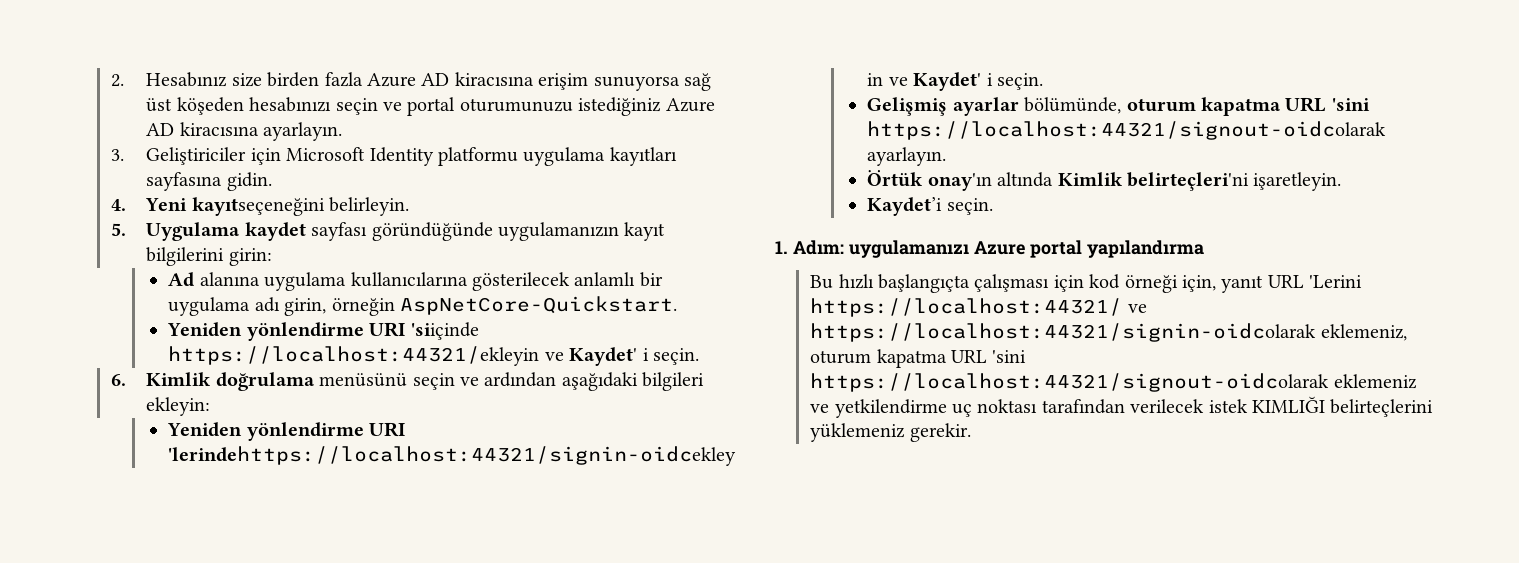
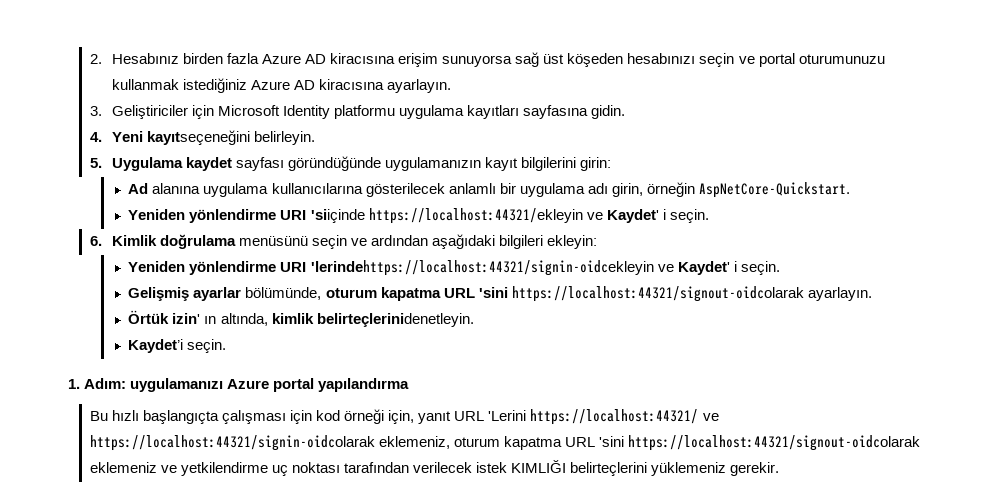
[231,73,262,87] size -> (179, 58) none
(573, 105) none -> [111,79,179,90] kullanmak
[927,172,1342,191] onay'ın altında Kimlik belirteçleri'ni işaretleyin. -> [172,313,474,327] izin' ın altında, kimlik belirteçlerinidenetleyin.

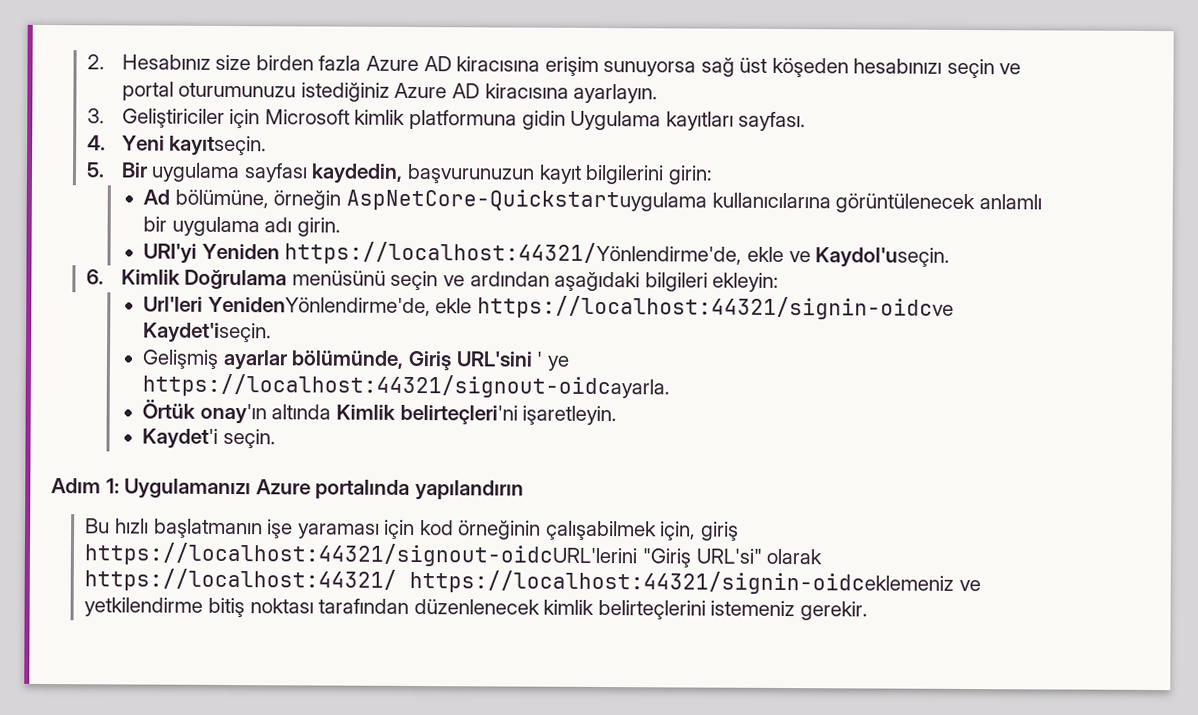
(179, 58) none -> [215,54,252,71] size
[111,79,179,90] kullanmak -> (297, 90) none
[282,105,626,119] Identity platformu uygulama kayıtları sayfasına gidin. -> [354,109,807,132] kimlik platformuna gidin Uygulama kayıtları sayfası.
[146,130,315,145] kayıtseçeneğini belirleyin. -> [169,135,268,157] kayıtseçin.
[111,156,482,171] Uygulama kaydet sayfası göründüğünde uygulamanızın -> [120,162,536,184] Bir uygulama sayfası kaydedin, başvurunuzun
[152,182,850,198] [128,208,709,224] alanına uygulama kullanıcılarına gösterilecek anlamlı bir uygulama adı girin, örneğin AspNetCore-Quickstart. // Yeniden yönlendirme URI 'siiçinde https://localhost:44321/ekleyin ve Kaydet' i seçin. -> [174,188,1042,214] [143,216,342,237] [143,241,951,268] bölümüne, örneğin AspNetCore-Quickstartuygulama kullanıcılarına görüntülenecek anlamlı bir uygulama adı girin. // URI'yi Yeniden https://localhost:44321/Yönlendirme'de, ekle ve Kaydol'useçin.
[159,234,236,249] doğrulama -> [184,269,288,290] Doğrulama
[128,260,780,276] [128,286,872,302] [128,310,474,327] [128,339,227,353] [68,378,410,392] [89,409,719,425] [89,435,921,451] [89,462,157,473] Yeniden yönlendirme URI 'lerindehttps://localhost:44321/signin-oidcekleyin ve Kaydet' i seçin. // Gelişmiş ayarlar bölümünde, oturum kapatma URL 'sini https://localhost:44321/signout-oidcolarak ayarlayın. // Örtük izin' ın altında, kimlik belirteçlerinidenetleyin. // Kaydet’i seçin. // 1. Adım: uygulamanızı Azure portal yapılandırma // Bu hızlı başlangıçta çalışması için kod örneği için, yanıt URL 'Lerini https://localhost:44321/ ve https://localhost:44321/signin-oidcolarak eklemeniz, oturum kapatma URL 'sini https://localhost:44321/signout-oidcolarak eklemeniz -> [143,295,955,320] [143,322,273,344] [142,349,570,371] [142,373,671,399] [142,399,618,426] [142,428,276,449] [51,478,524,501] [85,518,739,541] [84,542,823,568] [84,568,955,595] Url'leri YenidenYönlendirme'de, ekle https://localhost:44321/signin-oidcve Kaydet'iseçin. // Gelişmiş ayarlar bölümünde, Giriş URL'sini ' ye https://localhost:44321/signout-oidcayarla. // Örtük onay'ın altında Kimlik belirteçleri'ni işaretleyin. // Kaydet'i seçin. // Adım 1: Uygulamanızı Azure portalında yapılandırın // Bu hızlı başlatmanın işe yaraması için kod örneğinin çalışabilmek için, giriş https://localhost:44321/signout-oidcURL'lerini "Giriş URL'si" olarak https://localhost:44321/ https://localhost:44321/signin-oidceklemeniz
[272,465,289,476] uç -> [207,597,245,618] bitiş
[413,459,727,476] verilecek istek KIMLIĞI belirteçlerini yüklemeniz -> [413,599,796,620] düzenlenecek kimlik belirteçlerini istemeniz

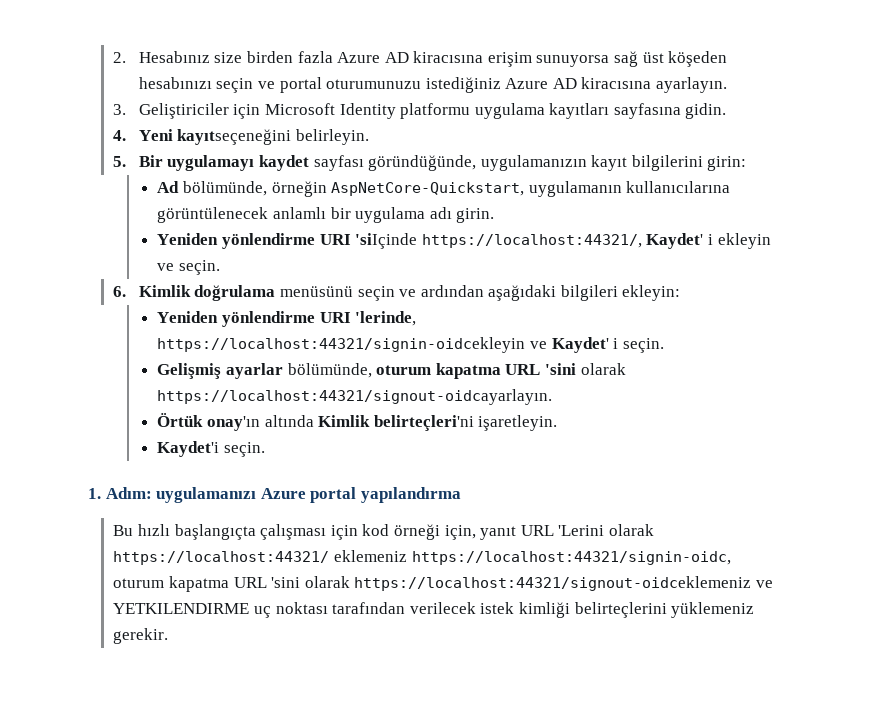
[354,109,807,132] kimlik platformuna gidin Uygulama kayıtları sayfası. -> [339,103,727,119] Identity platformu uygulama kayıtları sayfasına gidin.
[169,135,268,157] kayıtseçin. -> [177,129,369,145] kayıtseçeneğini belirleyin.
[151,162,536,184] uygulama sayfası kaydedin, başvurunuzun -> [167,155,587,171] uygulamayı kaydet sayfası göründüğünde, uygulamanızın
[174,188,708,212] bölümüne, örneğin AspNetCore-Quickstartuygulama -> [183,181,622,197] bölümünde, örneğin AspNetCore-Quickstart, uygulamanın
[143,241,951,268] URI'yi Yeniden https://localhost:44321/Yönlendirme'de, ekle ve Kaydol'useçin. -> [157,233,771,249] [157,260,221,275] Yeniden yönlendirme URI 'siIçinde https://localhost:44321/, Kaydet' i ekleyin ve seçin.
[184,269,288,290] Doğrulama -> [194,285,276,301] doğrulama
[143,295,955,320] [143,322,273,344] [142,349,570,371] [142,373,671,399] Url'leri YenidenYönlendirme'de, ekle https://localhost:44321/signin-oidcve Kaydet'iseçin. // Gelişmiş ayarlar bölümünde, Giriş URL'sini ' ye https://localhost:44321/signout-oidcayarla. -> [157,311,417,327] [157,337,664,353] [157,363,626,379] [157,389,553,405] Yeniden yönlendirme URI 'lerinde, https://localhost:44321/signin-oidcekleyin ve Kaydet' i seçin. // Gelişmiş ayarlar bölümünde, oturum kapatma URL 'sini olarak https://localhost:44321/signout-oidcayarlayın.
[51,478,524,501] [85,518,739,541] [84,542,823,568] [84,568,981,595] [84,597,796,620] Adım 1: Uygulamanızı Azure portalında yapılandırın // Bu hızlı başlatmanın işe yaraması için kod örneğinin çalışabilmek için, giriş https://localhost:44321/signout-oidcURL'lerini "Giriş URL'si" olarak https://localhost:44321/ https://localhost:44321/signin-oidceklemeniz ve yetkilendirme bitiş noktası tarafından düzenlenecek kimlik belirteçlerini istemeniz -> [88,487,461,503] [113,524,654,540] [113,550,731,565] [113,576,773,592] [113,602,755,618] 1. Adım: uygulamanızı Azure portal yapılandırma // Bu hızlı başlangıçta çalışması için kod örneği için, yanıt URL 'Lerini olarak https://localhost:44321/ eklemeniz https://localhost:44321/signin-oidc, oturum kapatma URL 'sini olarak https://localhost:44321/signout-oidceklemeniz ve YETKILENDIRME uç noktası tarafından verilecek istek kimliği belirteçlerini yüklemeniz

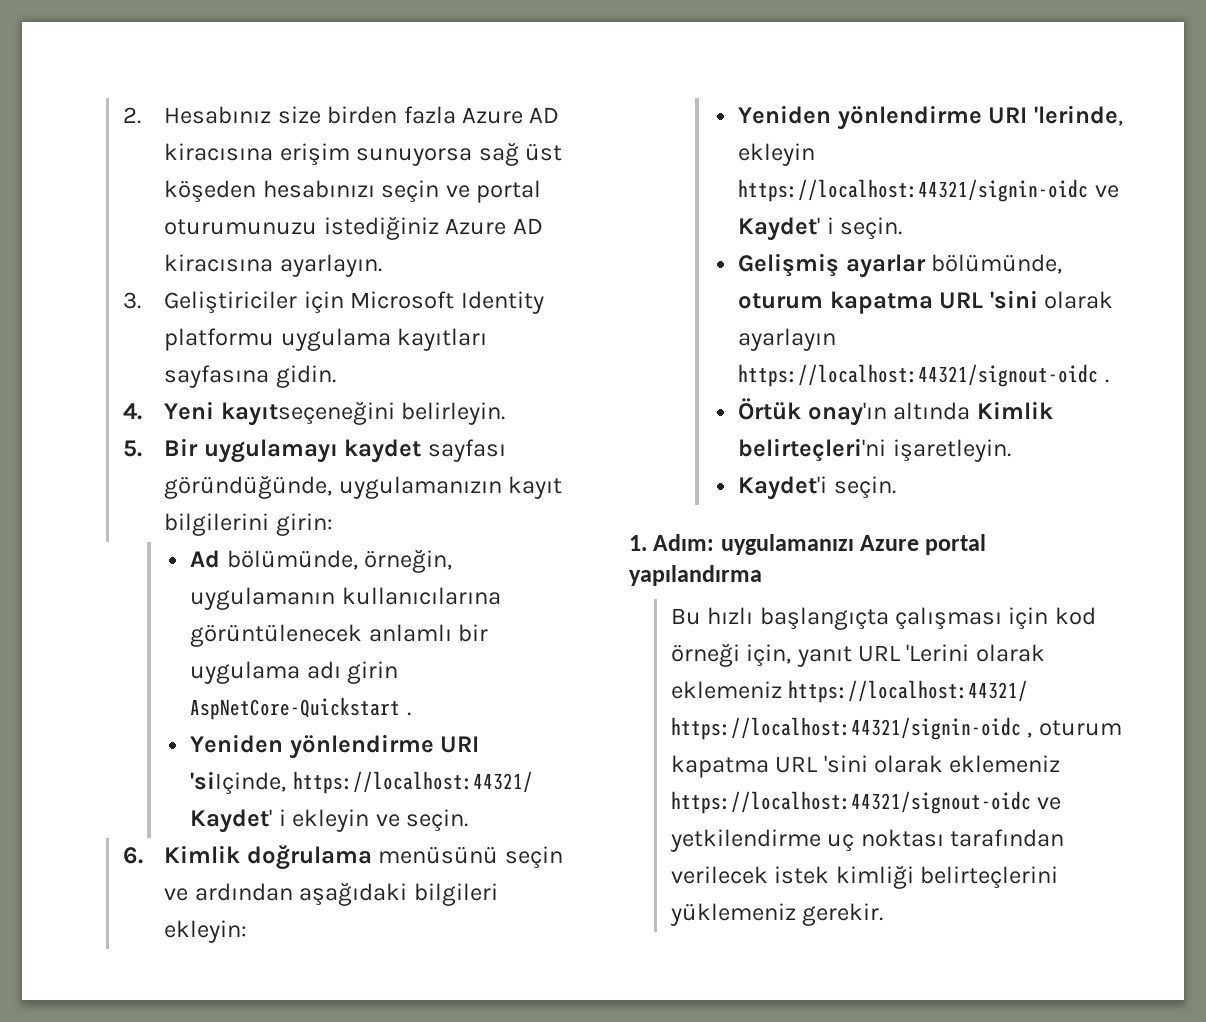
[271,181,525,197] örneğin AspNetCore-Quickstart, -> [364,550,453,573] örneğin,
[456,208,495,223] [157,233,642,249] girin. // Yeniden yönlendirme URI 'siIçinde https://localhost:44321/, -> [347,661,399,684] [190,697,411,720] [190,734,480,759] [190,771,533,795] girin AspNetCore-Quickstart . // Yeniden yönlendirme URI 'siIçinde, https://localhost:44321/
[157,337,526,353] https://localhost:44321/signin-oidcekleyin -> [738,143,816,166] [738,179,1089,202] ekleyin https://localhost:44321/signin-oidc
[157,389,553,405] https://localhost:44321/signout-oidcayarlayın. -> [738,328,837,351] [738,364,1109,387] ayarlayın https://localhost:44321/signout-oidc .
[113,550,731,565] [113,576,773,592] [113,603,250,614] https://localhost:44321/ eklemeniz https://localhost:44321/signin-oidc, oturum kapatma URL 'sini olarak https://localhost:44321/signout-oidceklemeniz ve YETKILENDIRME -> [670,680,1029,703] [670,717,1122,740] [670,755,1061,778] [670,791,1062,814] [669,829,821,852] eklemeniz https://localhost:44321/ https://localhost:44321/signin-oidc , oturum kapatma URL 'sini olarak eklemeniz https://localhost:44321/signout-oidc ve yetkilendirme

